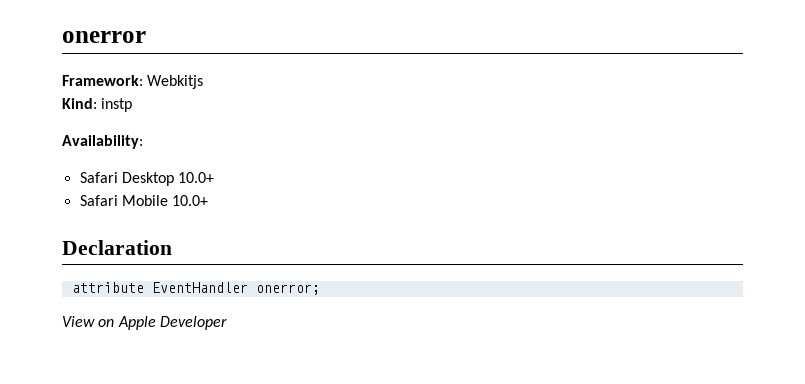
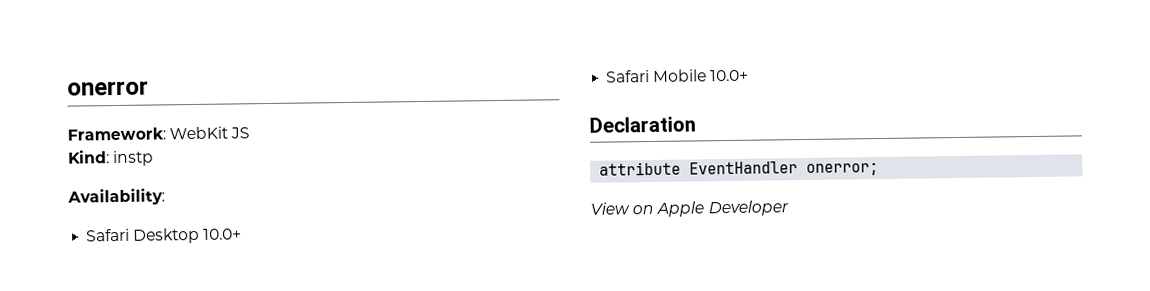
[147,75,204,89] Webkitjs -> [169,126,251,140] WebKit JS

